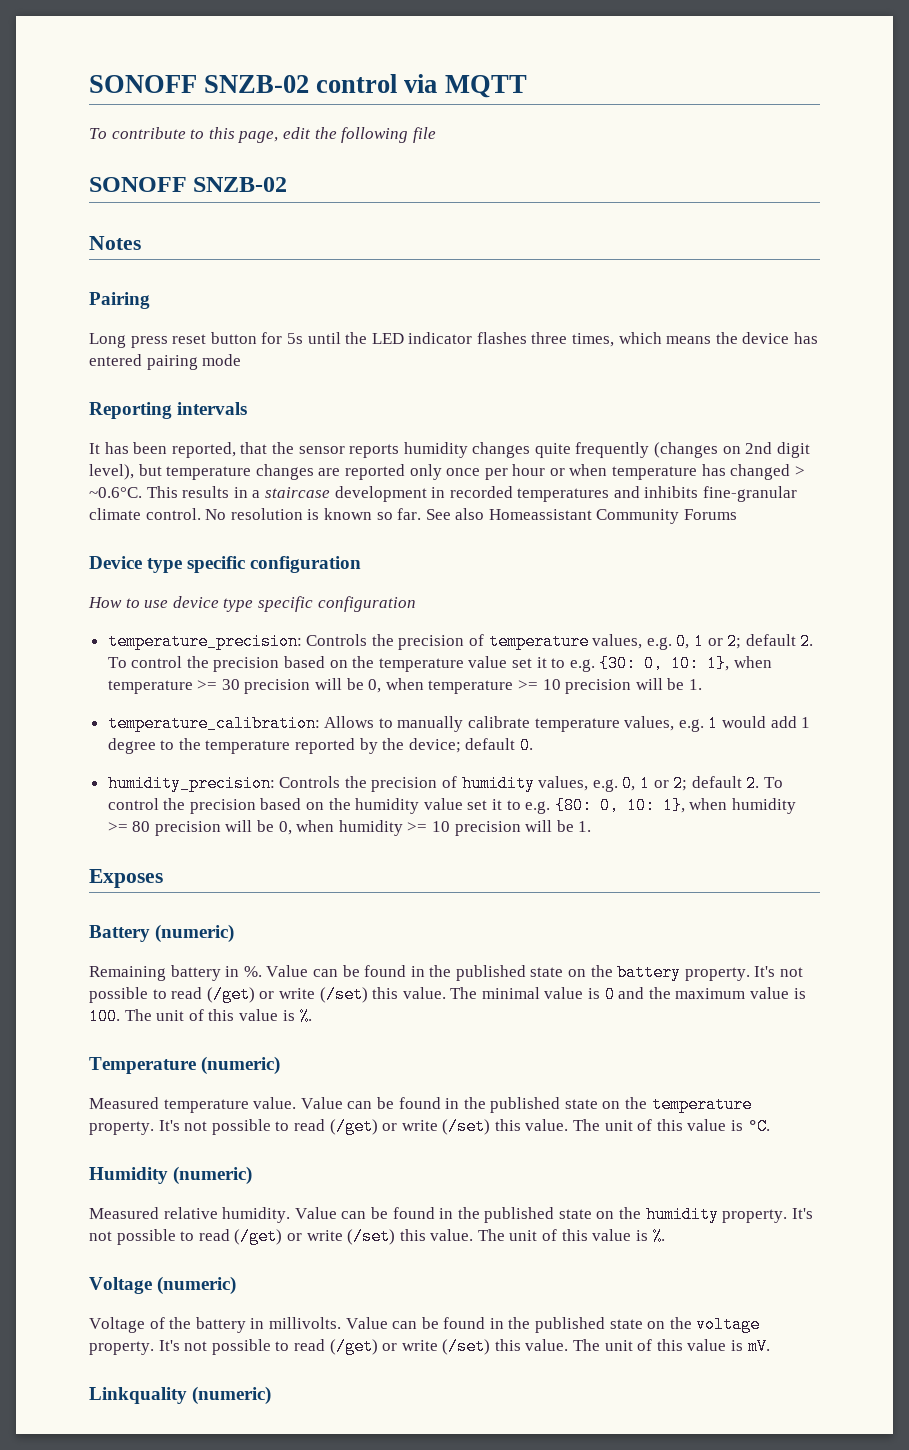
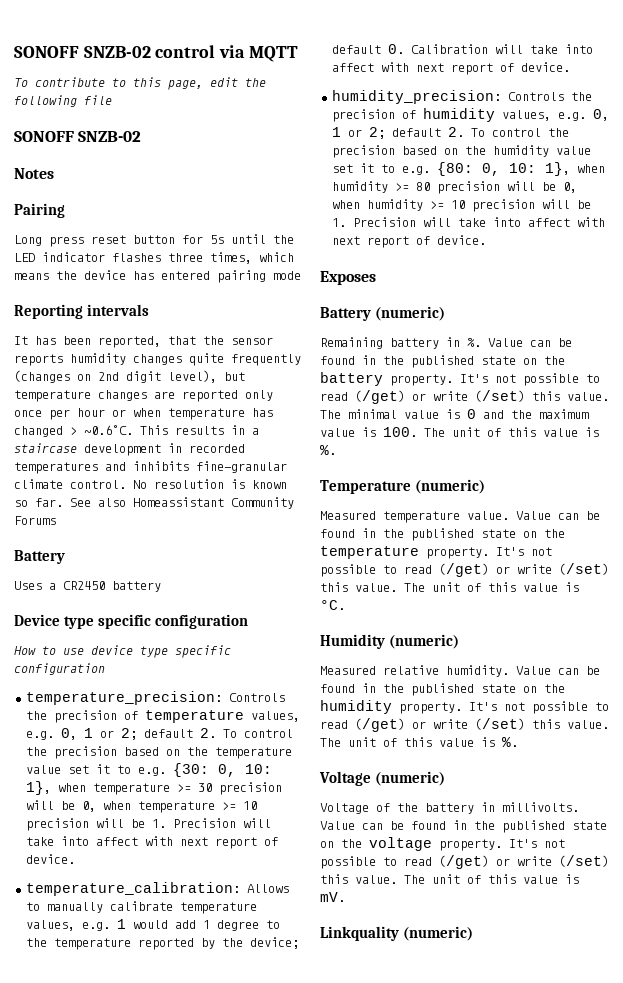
(738, 514) none -> [14,550,65,564] [14,581,161,592] // Battery // Uses a CR2450 battery
(702, 684) none -> [172,818,271,828] [25,836,278,849] [25,854,75,864] Precision will take into affect with next report of device.
(534, 745) none -> [410,44,593,54] [331,62,570,75] Calibration will take into affect with next report of device.
(592, 826) none -> [352,217,605,227] [331,235,486,248] Precision will take into affect with next report of device.

